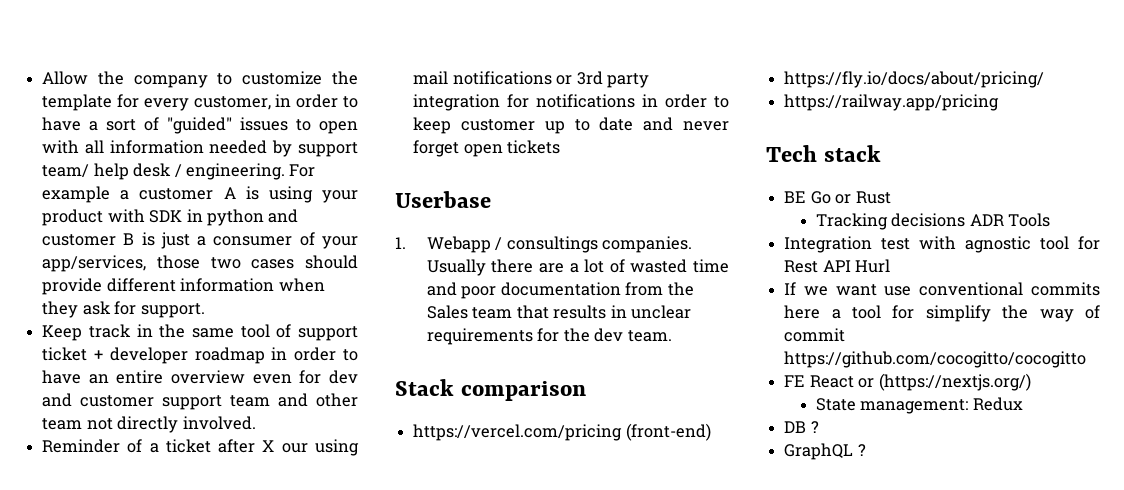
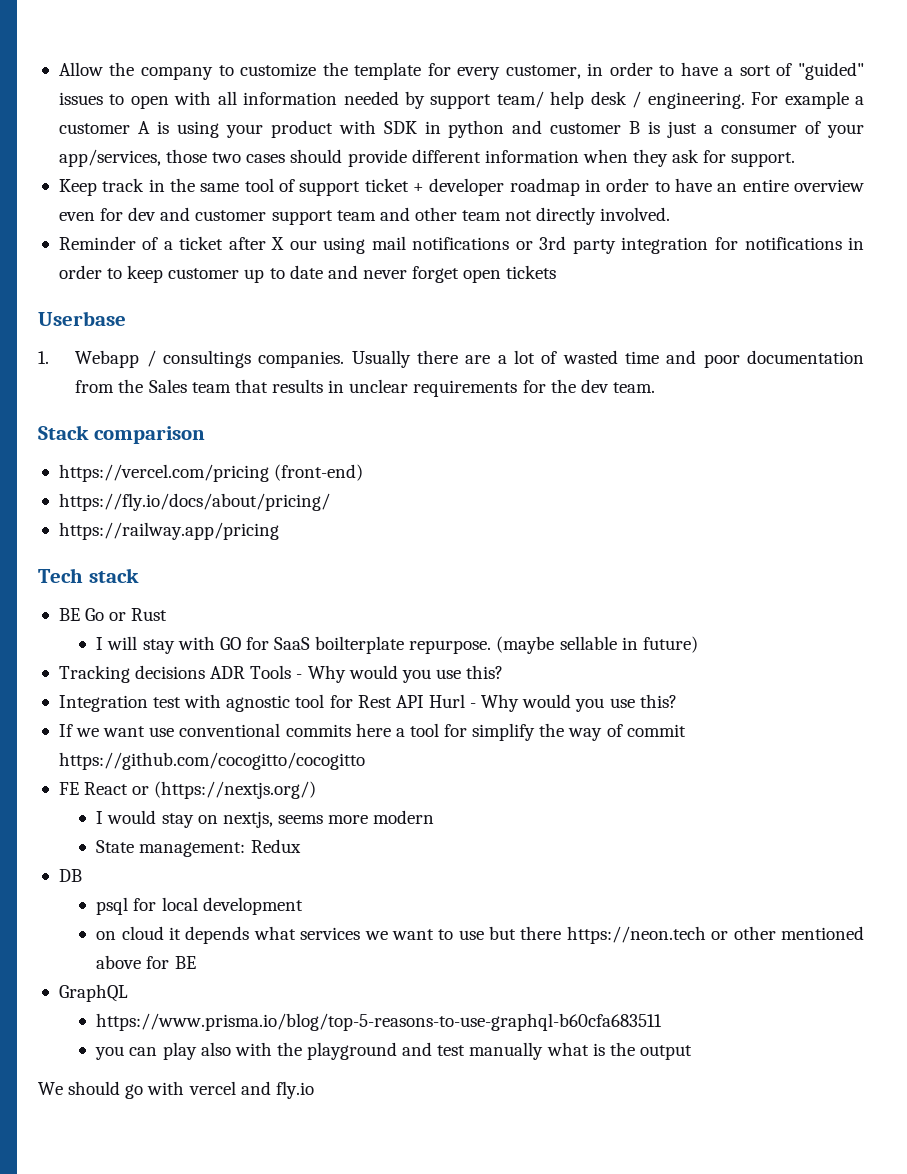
[816,213,1051,230] Tracking decisions ADR Tools -> [96,636,698,654] [58,665,504,683] I will stay with GO for SaaS boilterplate repurpose. (maybe sellable in future) // Tracking decisions ADR Tools - Why would you use this?
(891, 266) none -> [470,694,677,712] - Why would you use this?
[816,397,1023,414] [784,421,819,433] [784,443,866,460] State management: Redux // DB ? // GraphQL ? -> [96,810,435,828] [96,839,301,857] [58,869,82,882] [96,897,303,915] [96,926,864,944] [96,955,196,969] [58,984,128,1002] [96,1013,663,1031] [95,1042,692,1060] [38,1081,314,1099] I would stay on nextjs, seems more modern // State management: Redux // DB // psql for local development // on cloud it depends what services we want to use but there https://neon.tech or other mentioned above for BE // GraphQL // https://www.prisma.io/blog/top-5-reasons-to-use-graphql-b60cfa683511 // you can play also with the playground and test manually what is the output // We should go with vercel and fly.io

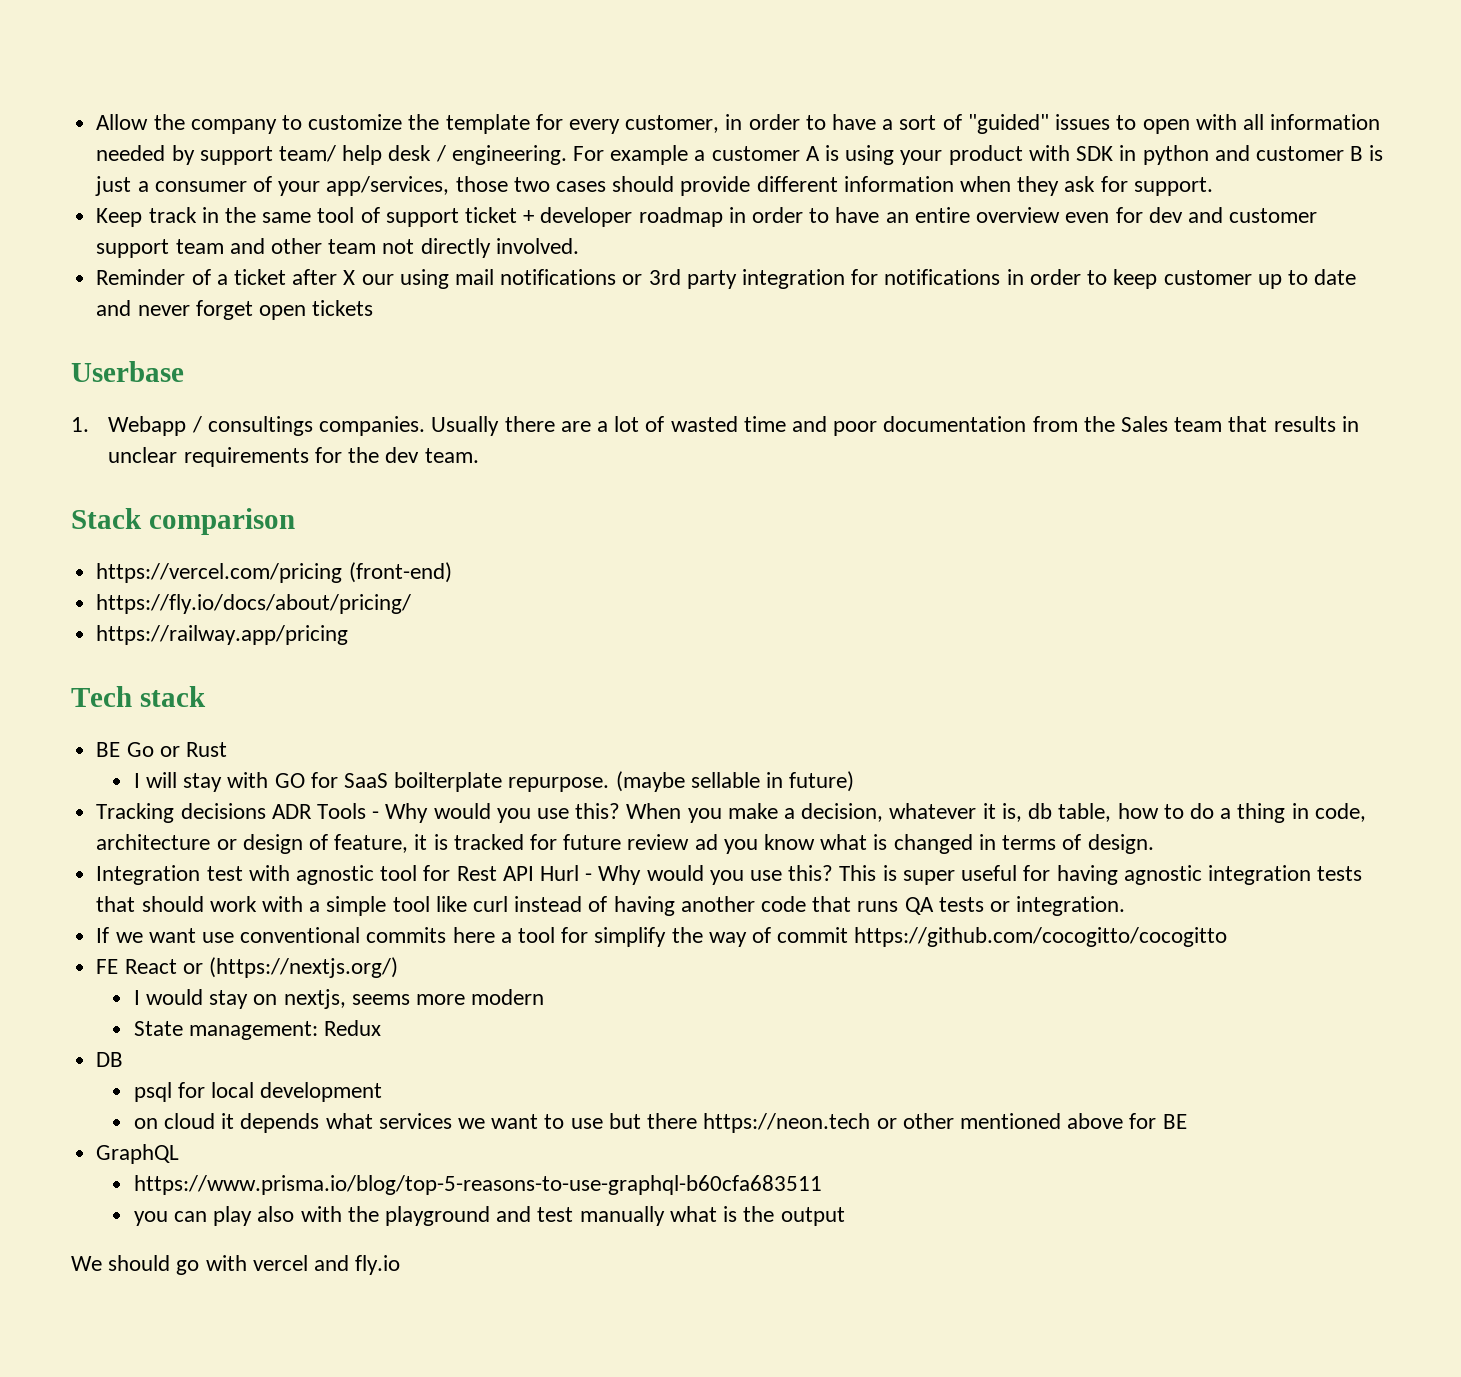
(504, 672) none -> [626,803,1366,823] [96,834,1154,854] When you make a decision, whatever it is, db table, how to do a thing in code, architecture or design of feature, it is tracked for future review ad you know what is changed in terms of design.
(677, 701) none -> [839,865,1363,885] [96,896,1126,916] This is super useful for having agnostic integration tests that should work with a simple tool like curl instead of having another code that runs QA tests or integration.

